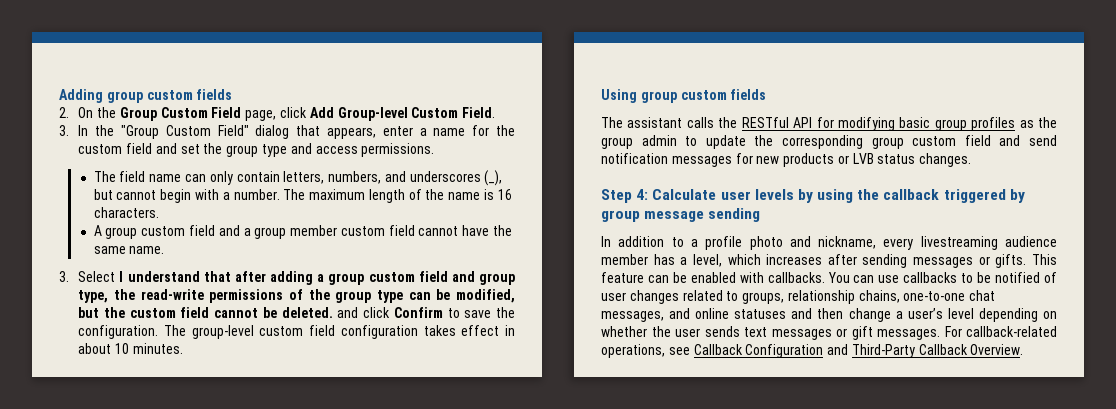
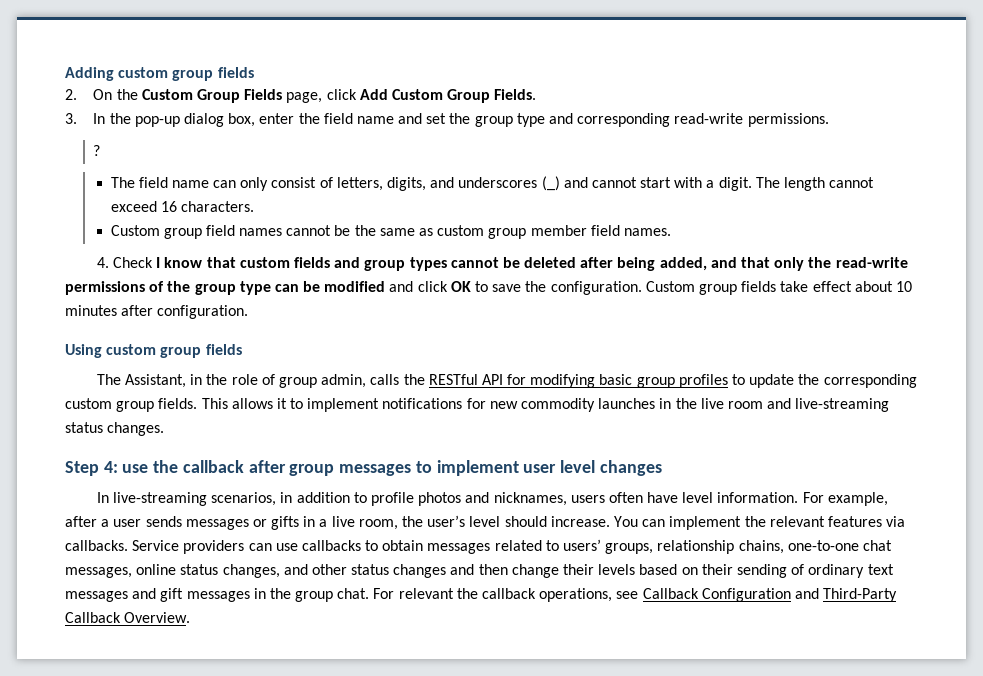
[106,90,193,103] group custom -> [118,67,214,81] custom group
[119,107,496,121] [59,125,515,139] [78,143,153,154] Group Custom Field page, click Add Group-level Custom Field. // 3. In the "Group Custom Field" dialog that appears, enter a name for the custom field -> [141,89,537,103] [65,113,394,127] Custom Group Fields page, click Add Custom Group Fields. // 3. In the pop-up dialog box, enter the field name
[315,146,358,154] access -> [577,113,744,127] corresponding read-write
(435, 150) none -> [93,145,101,156] // ?
[236,170,503,186] [93,189,512,203] [93,207,159,218] [93,225,513,239] [93,246,165,254] [59,271,515,285] [78,290,109,303] contain letters, numbers, and underscores (_), but cannot begin with a number. The maximum length of the name is 16 characters. // A group custom field and a group member custom field cannot have the same name. // 3. Select I understand that after adding a group custom field and group type, -> [271,176,875,191] [110,201,254,212] [110,225,671,239] [96,257,805,271] consist of letters, digits, and underscores (_) and cannot start with a digit. The length cannot exceed 16 characters. // Custom group field names cannot be the same as custom group member field names. // 4. Check I know that custom fields and group types cannot be deleted after being added, and that only
[456,289,516,303] [78,307,333,318] modified, but the custom field cannot be deleted. -> [324,281,386,292] modified
[393,307,443,318] Confirm -> [450,281,471,292] OK
[163,325,515,339] [78,343,183,354] The group-level custom field configuration takes effect in about 10 minutes. -> [645,281,912,295] [65,305,249,319] Custom group fields take effect about 10 minutes after configuration.
[640,90,727,103] group custom -> [106,344,202,358] custom group
[627,117,683,128] assistant -> [125,374,367,388] Assistant, in the role of group admin,
[1019,117,1057,128] [601,135,1057,149] [601,153,972,167] [601,189,1025,203] [601,208,761,222] [601,236,1057,250] [601,254,1057,268] [601,272,1057,283] [601,290,679,304] as the group admin to update the corresponding group custom field and send notification messages for new products or LVB status changes. // Step 4: Calculate user levels by using the callback triggered by group message sending // In addition to a profile photo and nickname, every livestreaming audience member has a level, which increases after sending messages or gifts. This feature can be enabled with callbacks. You can use callbacks to be notified of user changes -> [732,374,917,388] [65,398,890,412] [65,422,165,436] [65,460,662,476] [96,492,888,506] [65,515,906,530] [65,540,491,554] to update the corresponding custom group fields. This allows it to implement notifications for new commodity launches in the live room and live-streaming status changes. // Step 4: use the callback after group messages to implement user level changes // In live-streaming scenarios, in addition to profile photos and nicknames, users often have level information. For example, after a user sends messages or gifts in a live room, the user’s level should increase. You can implement the relevant features via callbacks. Service providers can use callbacks to obtain messages
(739, 296) none -> [563,539,602,551] users’
[669,308,1057,322] [601,326,1057,340] and online statuses and then change a user’s level depending on whether the user sends text messages or gift messages. For callback-related -> [136,564,894,578] [65,588,537,602] online status changes, and other status changes and then change their levels based on their sending of ordinary text messages and gift messages in the group chat. For relevant the callback

